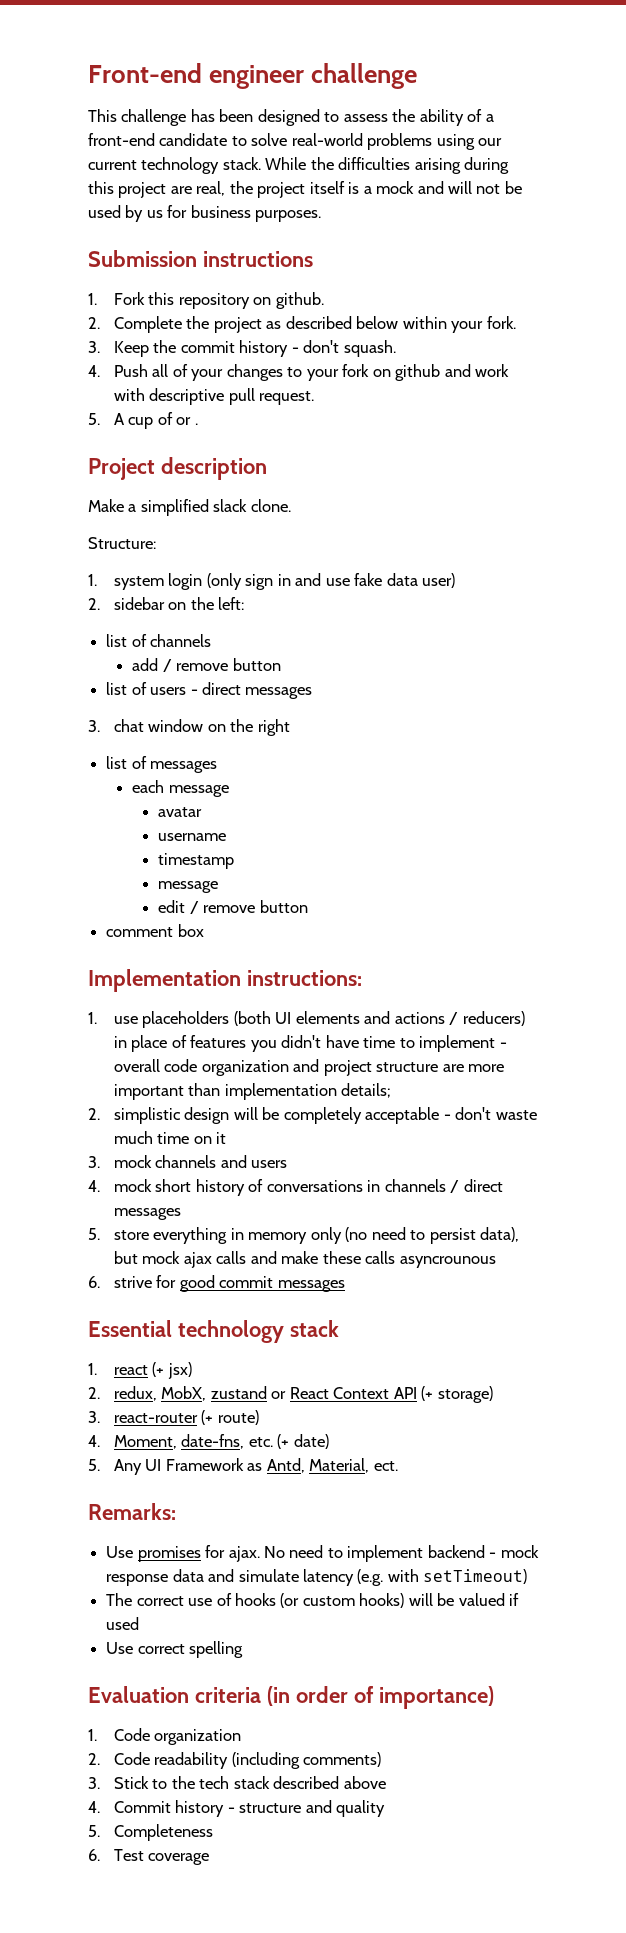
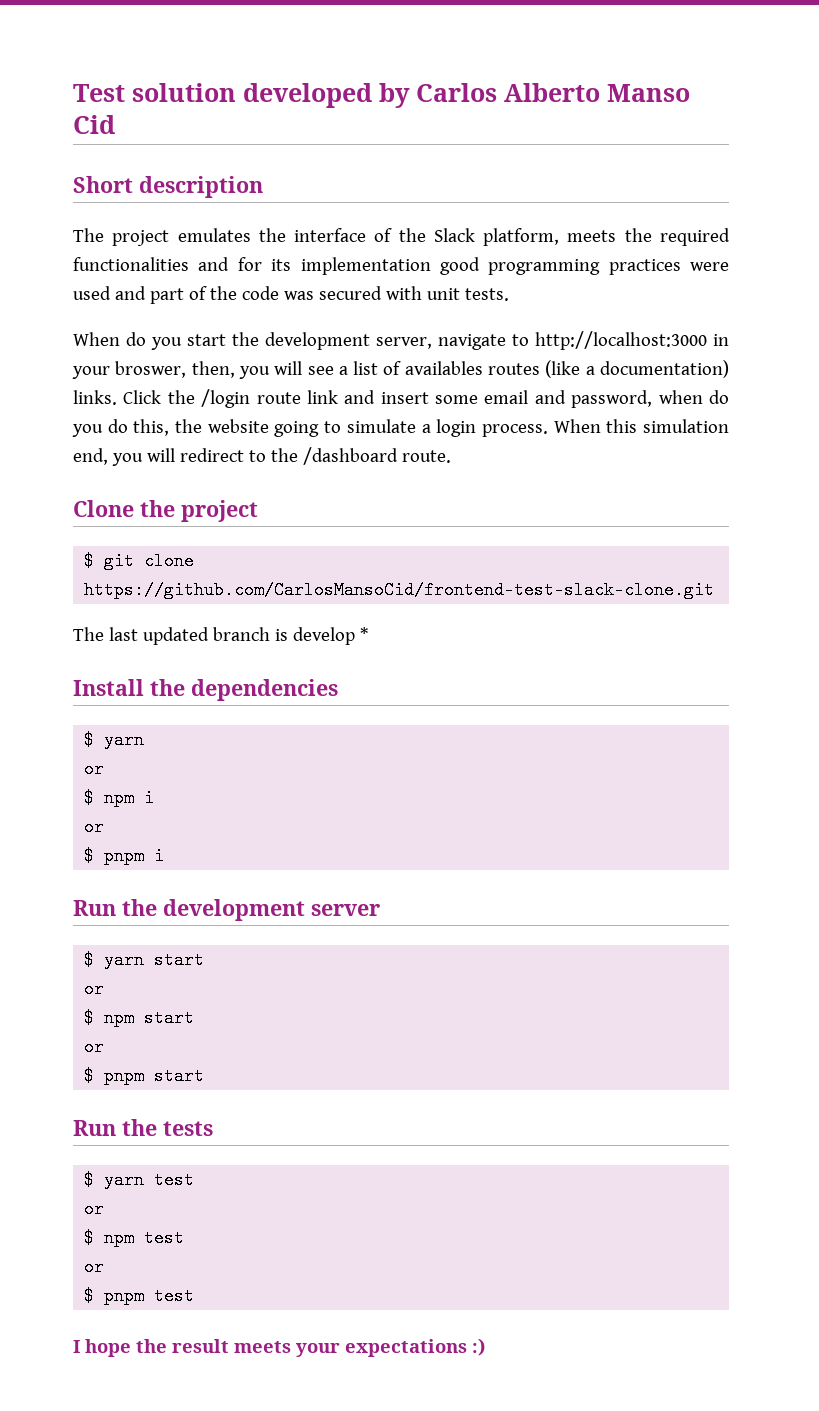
[88,63,418,89] [88,109,494,126] [88,133,503,150] [88,157,510,174] [88,181,522,198] [88,205,322,222] [88,250,313,267] [88,292,324,309] [88,316,516,333] [88,340,396,357] [88,364,510,381] [114,388,315,405] [88,412,198,429] [88,457,267,480] [88,499,291,516] [88,537,156,549] [88,573,456,590] [88,597,245,610] [106,634,212,647] [132,658,281,672] [106,682,313,699] [88,719,290,736] [106,756,218,773] [132,780,229,797] [158,807,203,817] [158,833,227,841] [158,853,235,869] [158,881,219,893] [158,900,308,914] [106,924,204,937] [88,969,362,992] [88,1011,525,1028] [114,1035,507,1052] [114,1059,505,1076] [114,1083,392,1100] [88,1107,537,1124] [114,1131,227,1144] [88,1155,288,1168] [88,1179,503,1196] [114,1208,182,1220] [88,1227,520,1244] [114,1251,496,1268] [88,1275,345,1292] [88,1320,339,1343] [88,1362,192,1379] [88,1386,493,1403] [88,1410,259,1425] [88,1434,329,1449] [88,1458,398,1475] [88,1503,176,1520] [106,1545,539,1562] [106,1569,528,1586] [106,1593,520,1608] [106,1617,140,1630] [106,1641,244,1658] [88,1686,494,1709] [88,1728,242,1745] [88,1752,382,1769] [88,1776,386,1789] [88,1800,386,1817] [88,1824,214,1841] [88,1849,210,1865] Front-end engineer challenge // This challenge has been designed to assess the ability of a front-end candidate to solve real-world problems using our current technology stack. While the difficulties arising during this project are real, the project itself is a mock and will not be used by us for business purposes. // Submission instructions // 1. Fork this repository on github. // 2. Complete the project as described below within your fork. // 3. Keep the commit history - don't squash. // 4. Push all of your changes to your fork on github and work with descriptive pull request. // 5. A cup of or . // Project description // Make a simplified slack clone. // Structure: // 1. system login (only sign in and use fake data user) // 2. sidebar on the left: // list of channels // add / remove button // list of users - direct messages // 3. chat window on the right // list of messages // each message // avatar // username // timestamp // message // edit / remove button // comment box // Implementation instructions: // 1. use placeholders (both UI elements and actions / reducers) in place of features you didn't have time to implement - overall code organization and project structure are more important than implementation details; // 2. simplistic design will be completely acceptable - don't waste much time on it // 3. mock channels and users // 4. mock short history of conversations in channels / direct messages // 5. store everything in memory only (no need to persist data), but mock ajax calls and make these calls asyncrounous // 6. strive for good commit messages // Essential technology stack // 1. react (+ jsx) // 2. redux, MobX, zustand or React Context API (+ storage) // 3. react-router (+ route) // 4. Moment, date-fns, etc. (+ date) // 5. Any UI Framework as Antd, Material, ect. // Remarks: // Use promises for ajax. No need to implement backend - mock response data and simulate latency (e.g. with setTimeout) // The correct use of hooks (or custom hooks) will be valued if used // Use correct spelling // Evaluation criteria (in order of importance) // 1. Code organization // 2. Code readability (including comments) // 3. Stick to the tech stack described above // 4. Commit history - structure and quality // 5. Completeness // 6. Test coverage -> [73,83,690,108] [73,115,115,134] [73,176,263,198] [73,228,730,246] [73,257,729,275] [73,286,509,304] [73,331,729,350] [72,360,729,379] [73,389,730,408] [72,419,729,437] [73,447,451,466] [73,500,258,522] [84,552,195,570] [84,581,715,599] [73,627,368,645] [73,679,338,701] [84,731,145,749] [84,760,105,778] [84,789,155,807] [84,818,105,836] [84,847,165,865] [73,899,380,921] [84,951,205,969] [84,980,105,998] [84,1009,195,1027] [84,1038,105,1056] [84,1067,205,1085] [73,1119,213,1136] [84,1171,195,1189] [84,1200,105,1218] [84,1229,185,1247] [84,1258,105,1276] [84,1287,195,1305] [73,1338,485,1357] Test solution developed by Carlos Alberto Manso Cid // Short description // The project emulates the interface of the Slack platform, meets the required functionalities and for its implementation good programming practices were used and part of the code was secured with unit tests. // When do you start the development server, navigate to http://localhost:3000 in your broswer, then, you will see a list of availables routes (like a documentation) links. Click the /login route link and insert some email and password, when do you do this, the website going to simulate a login process. When this simulation end, you will redirect to the /dashboard route. // Clone the project // $ git clone https://github.com/CarlosMansoCid/frontend-test-slack-clone.git // The last updated branch is develop * // Install the dependencies // $ yarn // or // $ npm i // or // $ pnpm i // Run the development server // $ yarn start // or // $ npm start // or // $ pnpm start // Run the tests // $ yarn test // or // $ npm test // or // $ pnpm test // I hope the result meets your expectations :)

